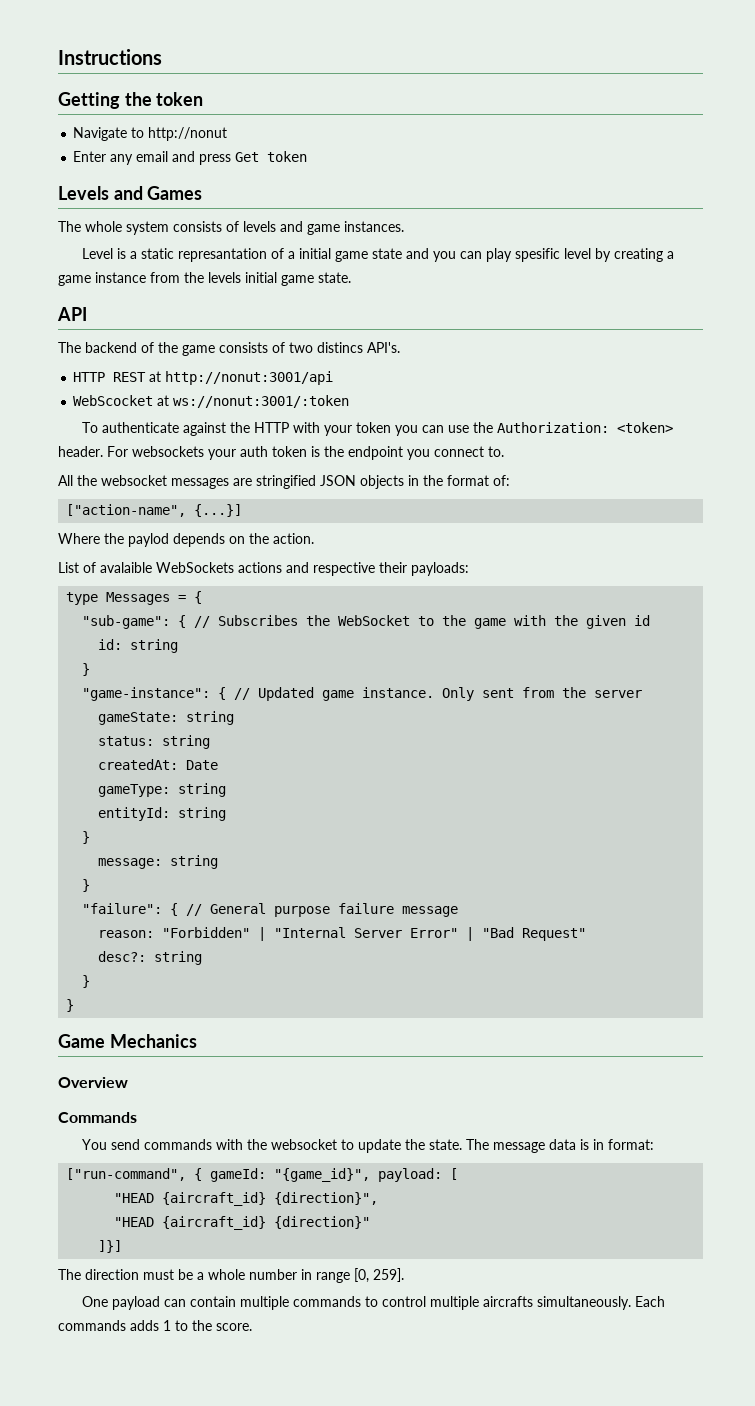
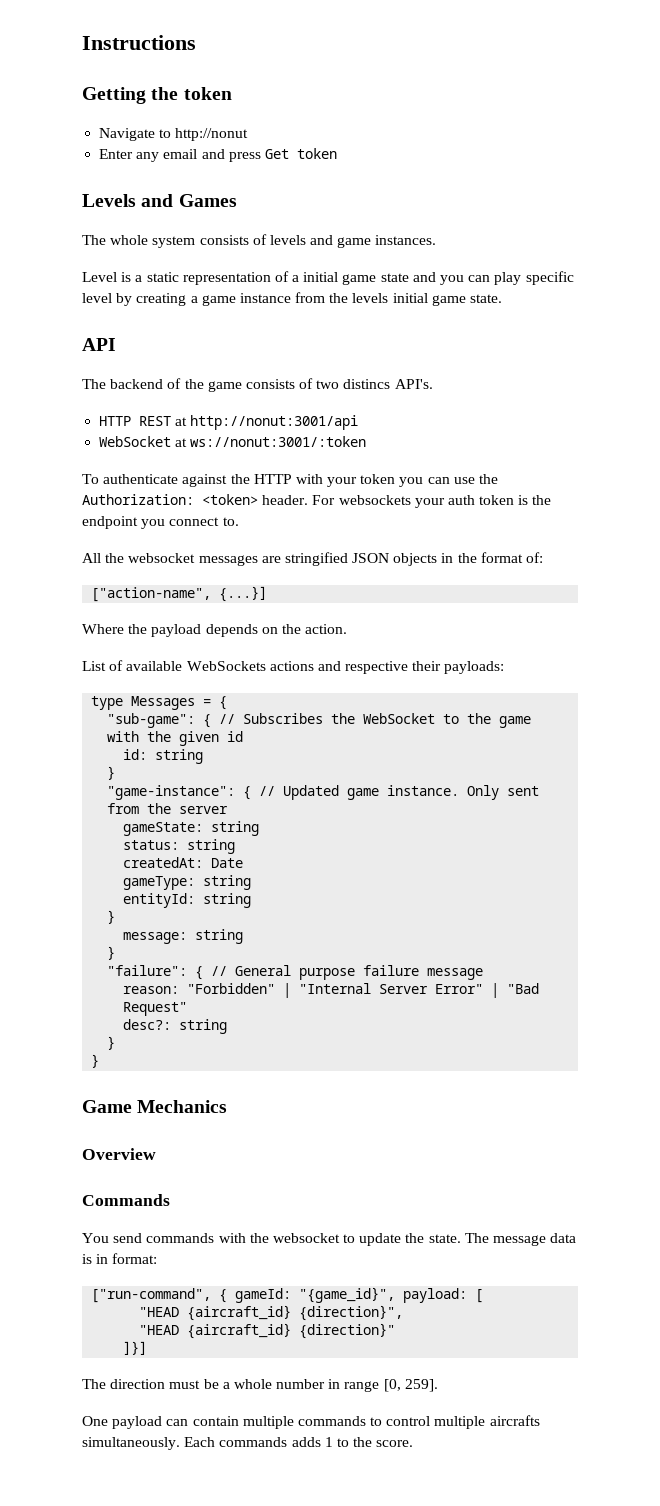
[177,248,267,262] represantation -> [182,272,271,285] representation
[514,248,560,262] spesific -> [525,271,574,285] specific
[73,395,154,406] WebScocket -> [99,436,172,447] WebSocket
[128,533,169,547] paylod -> [151,624,202,637] payload
[100,562,152,573] avalaible -> [126,661,183,671] available

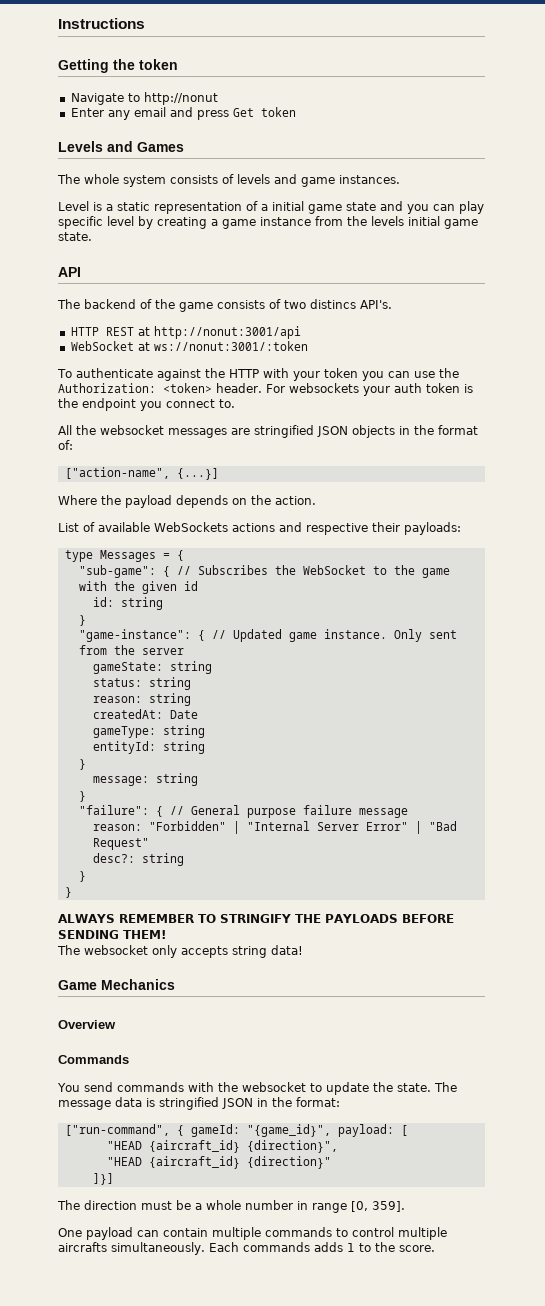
(236, 846) none -> [92,693,191,706] // reason: string
(100, 1061) none -> [58,914,454,923] [58,930,166,939] [57,945,303,958] // ALWAYS REMEMBER TO STRINGIFY THE PAYLOADS BEFORE SENDING THEM! // The websocket only accepts string data!
[96,1254,109,1264] in -> [159,1097,292,1110] stringified JSON in the
[404,1379,438,1392] 259]. -> [372,1201,405,1212] 359].

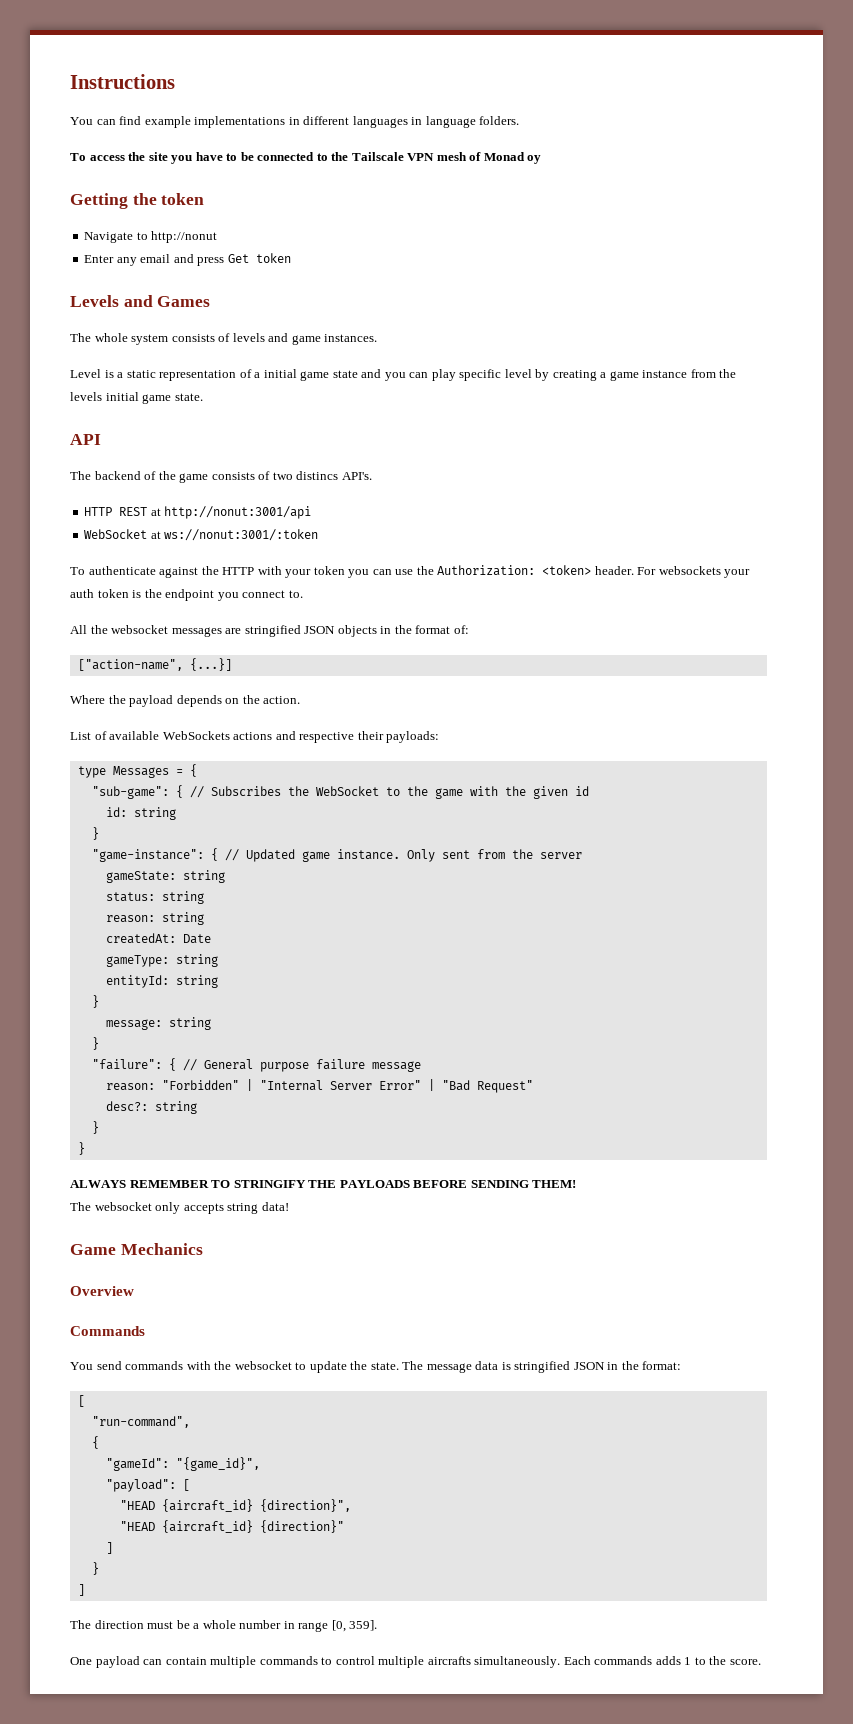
(145, 23) none -> [70,116,520,128] [70,152,542,164] // You can find example implementations in different languages in language folders. // To access the site you have to be connected to the Tailscale VPN mesh of Monad oy
[64,1124,240,1137] ["run-command", { gameId: -> [77,1395,85,1407] [91,1416,190,1428] [91,1436,99,1449] [105,1458,169,1471] [ // "run-command", // { // "gameId":
[337,1124,394,1137] payload: -> [105,1479,176,1492] // "payload":
[92,1173,114,1185] ]}] -> [105,1542,113,1554] [91,1562,99,1575] [77,1584,85,1596] ] // } // ]

